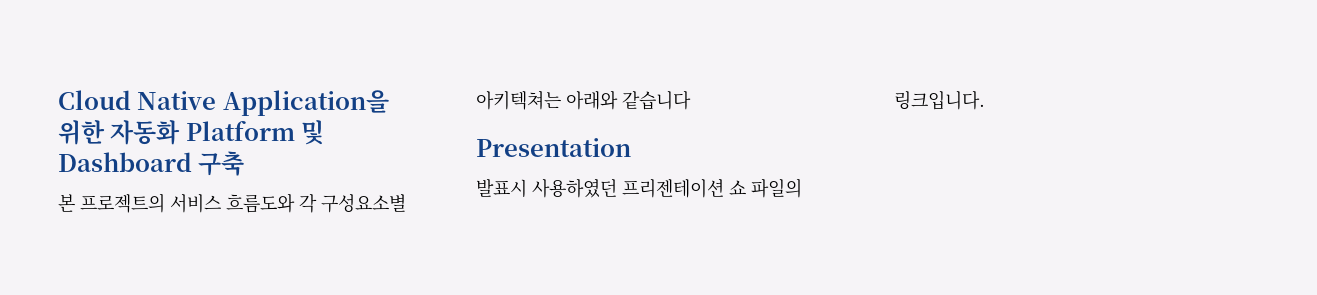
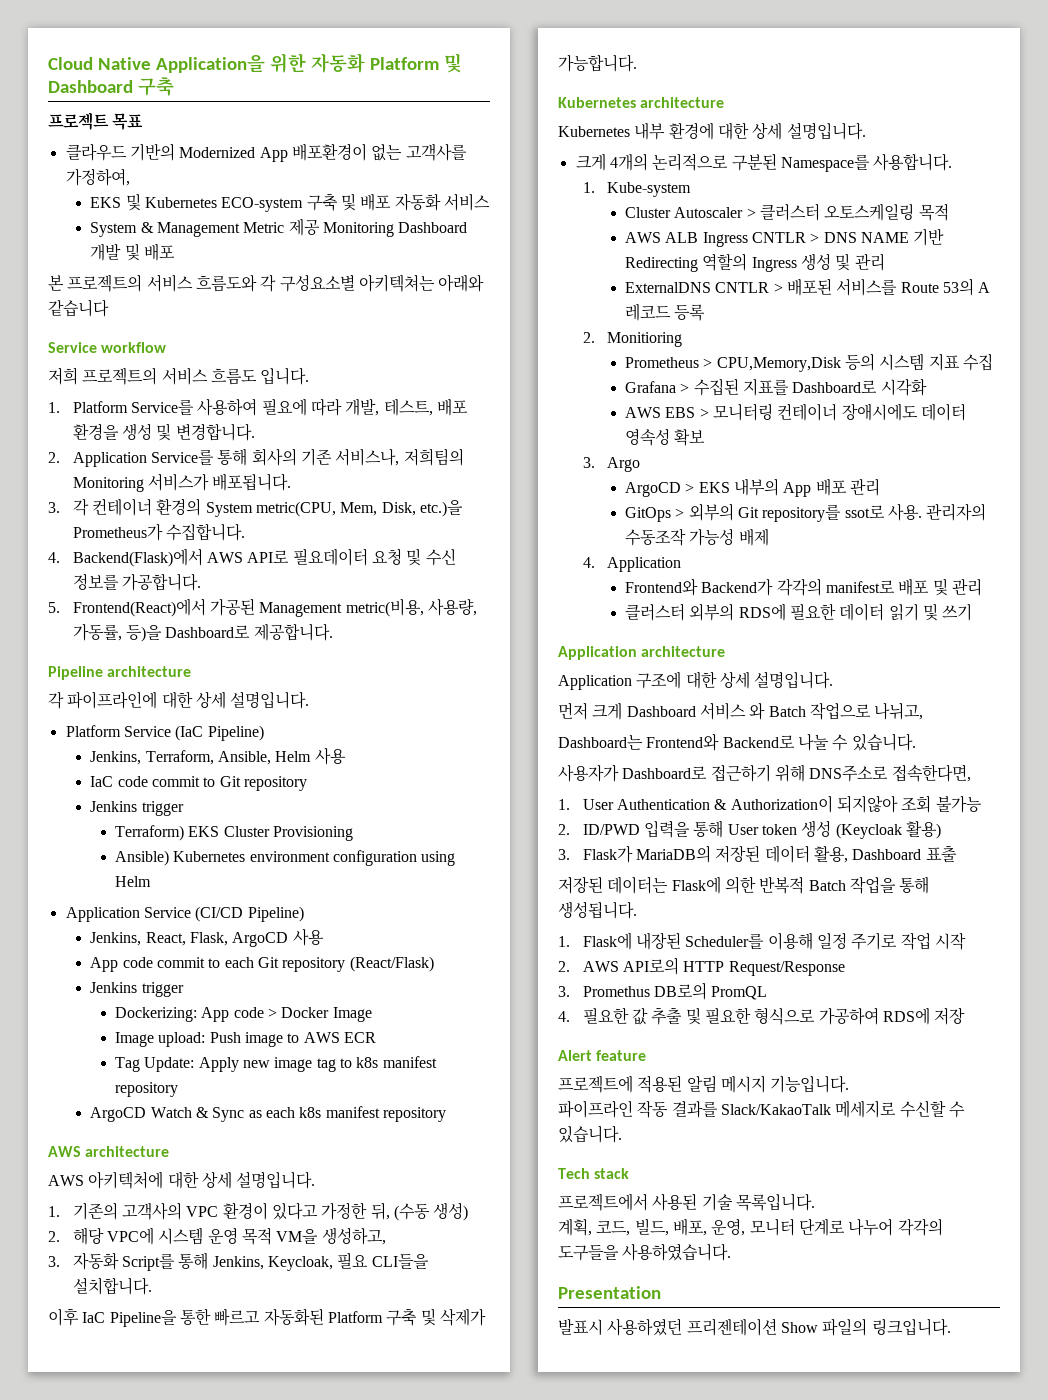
(245, 163) none -> [48,112,144,130] [65,143,467,162] [65,168,130,186] [90,193,490,212] [90,218,468,237] [90,243,175,261] // 프로젝트 목표 // 클라우드 기반의 Modernized App 배포환경이 없는 고객사를 가정하여, // EKS 및 Kubernetes ECO-system 구축 및 배포 자동화 서비스 // System & Management Metric 제공 Monitoring Dashboard 개발 및 배포
(691, 100) none -> [48,342,167,353] [48,367,310,385] [48,398,468,416] [72,423,255,441] [48,448,464,467] [72,473,292,492] [48,498,463,517] [72,523,246,541] [48,548,456,567] [72,573,202,591] [48,598,477,617] [72,623,333,642] [48,666,192,680] [48,691,310,709] [65,725,264,741] [90,747,346,765] [90,776,307,791] [90,801,184,816] [114,825,353,841] [114,850,456,866] [114,876,151,887] [65,906,304,922] [90,928,324,947] [90,956,434,972] [90,982,184,997] [114,1007,372,1022] [114,1032,376,1047] [114,1056,437,1072] [114,1082,178,1097] [90,1106,446,1122] [48,1146,170,1157] [48,1171,316,1189] [48,1202,469,1221] [48,1227,386,1245] [48,1252,429,1271] [72,1277,152,1295] [48,1308,486,1327] [558,54,637,72] [558,97,725,108] [558,122,866,140] [575,153,953,172] [582,182,692,197] [624,203,949,221] [624,228,945,247] [624,253,885,272] [624,278,991,296] [624,303,706,321] [582,332,683,347] [624,353,993,372] [624,378,927,396] [624,403,966,421] [624,428,706,446] [582,457,641,472] [624,478,880,497] [624,503,987,522] [624,528,769,546] [582,557,682,572] [624,578,982,596] [624,603,973,621] [558,646,726,660] [558,671,834,690] [558,702,924,720] [558,733,916,751] [558,764,971,782] [558,795,982,813] [558,820,941,839] [558,845,957,863] [558,876,930,894] [558,901,637,919] [558,932,966,950] [558,957,845,976] [558,982,768,1000] [558,1007,966,1025] [558,1050,647,1061] [558,1075,850,1093] [558,1100,965,1118] [558,1125,622,1143] [558,1168,630,1179] [558,1193,815,1211] [558,1218,943,1236] [558,1243,732,1261] // Service workflow // 저희 프로젝트의 서비스 흐름도 입니다. // 1. Platform Service를 사용하여 필요에 따라 개발, 테스트, 배포 환경을 생성 및 변경합니다. // 2. Application Service를 통해 회사의 기존 서비스나, 저희팀의 Monitoring 서비스가 배포됩니다. // 3. 각 컨테이너 환경의 System metric(CPU, Mem, Disk, etc.)을 Prometheus가 수집합니다. // 4. Backend(Flask)에서 AWS API로 필요데이터 요청 및 수신 정보를 가공합니다. // 5. Frontend(React)에서 가공된 Management metric(비용, 사용량, 가동률, 등)을 Dashboard로 제공합니다. // Pipeline architecture // 각 파이프라인에 대한 상세 설명입니다. // Platform Service (IaC Pipeline) // Jenkins, Terraform, Ansible, Helm 사용 // IaC code commit to Git repository // Jenkins trigger // Terraform) EKS Cluster Provisioning // Ansible) Kubernetes environment configuration using Helm // Application Service (CI/CD Pipeline) // Jenkins, React, Flask, ArgoCD 사용 // App code commit to each Git repository (React/Flask) // Jenkins trigger // Dockerizing: App code > Docker Image // Image upload: Push image to AWS ECR // Tag Update: Apply new image tag to k8s manifest repository // ArgoCD Watch & Sync as each k8s manifest repository // AWS architecture // AWS 아키텍처에 대한 상세 설명입니다. // 1. 기존의 고객사의 VPC 환경이 있다고 가정한 뒤, (수동 생성) // 2. 해당 VPC에 시스템 운영 목적 VM을 생성하고, // 3. 자동화 Script를 통해 Jenkins, Keycloak, 필요 CLI들을 설치합니다. // 이후 IaC Pipeline을 통한 빠르고 자동화된 Platform 구축 및 삭제가 가능합니다. // Kubernetes architecture // Kubernetes 내부 환경에 대한 상세 설명입니다. // 크게 4개의 논리적으로 구분된 Namespace를 사용합니다. // 1. Kube-system // Cluster Autoscaler > 클러스터 오토스케일링 목적 // AWS ALB Ingress CNTLR > DNS NAME 기반 Redirecting 역할의 Ingress 생성 및 관리 // ExternalDNS CNTLR > 배포된 서비스를 Route 53의 A 레코드 등록 // 2. Monitioring // Prometheus > CPU,Memory,Disk 등의 시스템 지표 수집 // Grafana > 수집된 지표를 Dashboard로 시각화 // AWS EBS > 모니터링 컨테이너 장애시에도 데이터 영속성 확보 // 3. Argo // ArgoCD > EKS 내부의 App 배포 관리 // GitOps > 외부의 Git repository를 ssot로 사용. 관리자의 수동조작 가능성 배제 // 4. Application // Frontend와 Backend가 각각의 manifest로 배포 및 관리 // 클러스터 외부의 RDS에 필요한 데이터 읽기 및 쓰기 // Application architecture // Application 구조에 대한 상세 설명입니다. // 먼저 크게 Dashboard 서비스 와 Batch 작업으로 나뉘고, // Dashboard는 Frontend와 Backend로 나눌 수 있습니다. // 사용자가 Dashboard로 접근하기 위해 DNS주소로 접속한다면, // 1. User Authentication & Authorization이 되지않아 조회 불가능 // 2. ID/PWD 입력을 통해 User token 생성 (Keycloak 활용) // 3. Flask가 MariaDB의 저장된 데이터 활용, Dashboard 표출 // 저장된 데이터는 Flask에 의한 반복적 Batch 작업을 통해 생성됩니다. // 1. Flask에 내장된 Scheduler를 이용해 일정 주기로 작업 시작 // 2. AWS API로의 HTTP Request/Response // 3. Promethus DB로의 PromQL // 4. 필요한 값 추출 및 필요한 형식으로 가공하여 RDS에 저장 // Alert feature // 프로젝트에 적용된 알림 메시지 기능입니다. // 파이프라인 작동 결과를 Slack/KakaoTalk 메세지로 수신할 수 있습니다. // Tech stack // 프로젝트에서 사용된 기술 목록입니다. // 계획, 코드, 빌드, 배포, 운영, 모니터 단계로 나누어 각각의 도구들을 사용하였습니다.
[729,180,746,195] 쇼 -> [780,1322,818,1333] Show

